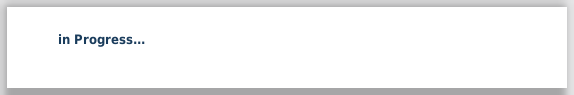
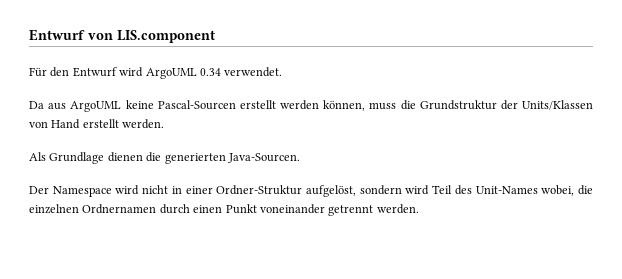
[58,34,145,47] in Progress... -> [29,29,215,43] [29,67,283,79] [29,100,594,112] [29,119,165,129] [29,152,300,164] [29,185,593,197] [29,204,419,216] Entwurf von LIS.component // Für den Entwurf wird ArgoUML 0.34 verwendet. // Da aus ArgoUML keine Pascal-Sourcen erstellt werden können, muss die Grundstruktur der Units/Klassen von Hand erstellt werden. // Als Grundlage dienen die generierten Java-Sourcen. // Der Namespace wird nicht in einer Ordner-Struktur aufgelöst, sondern wird Teil des Unit-Names wobei, die einzelnen Ordnernamen durch einen Punkt voneinander getrennt werden.

